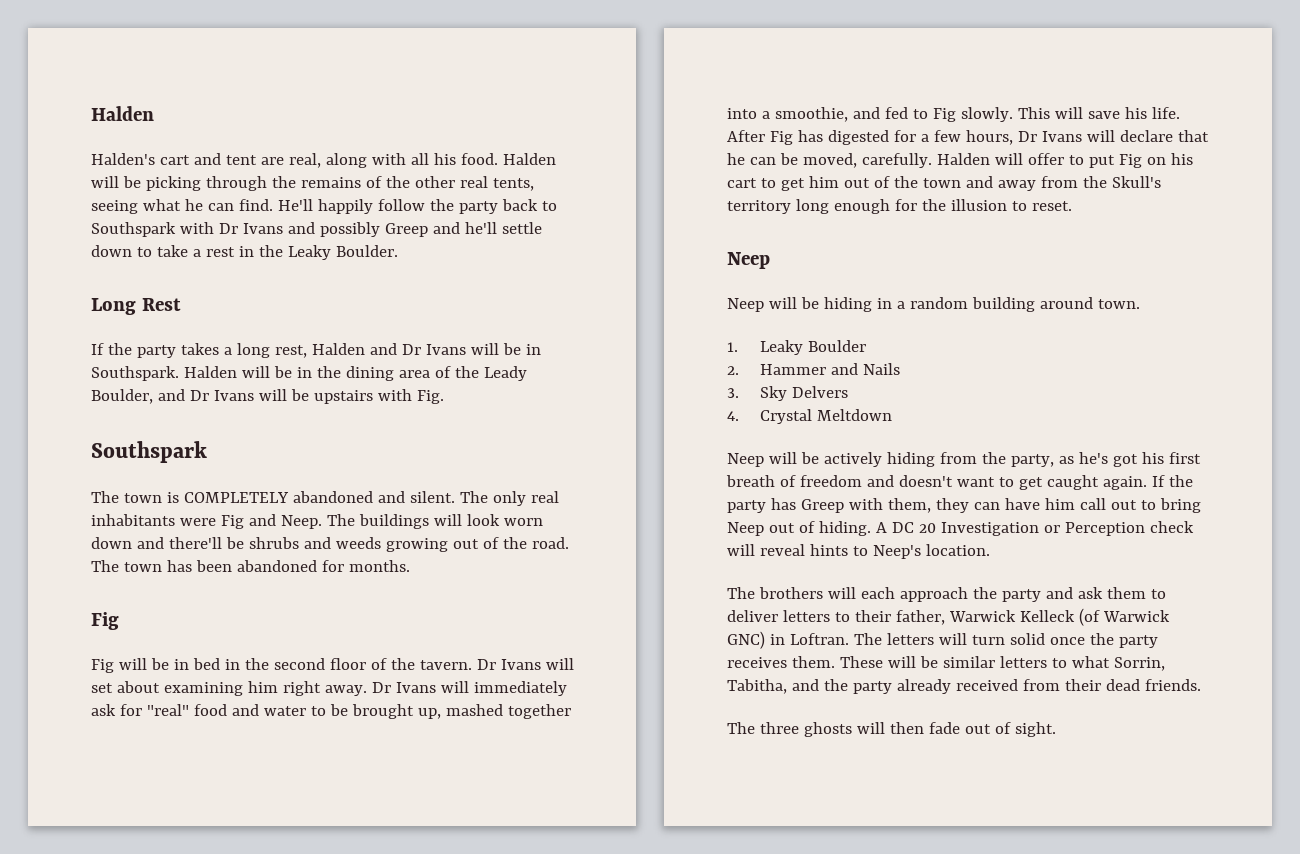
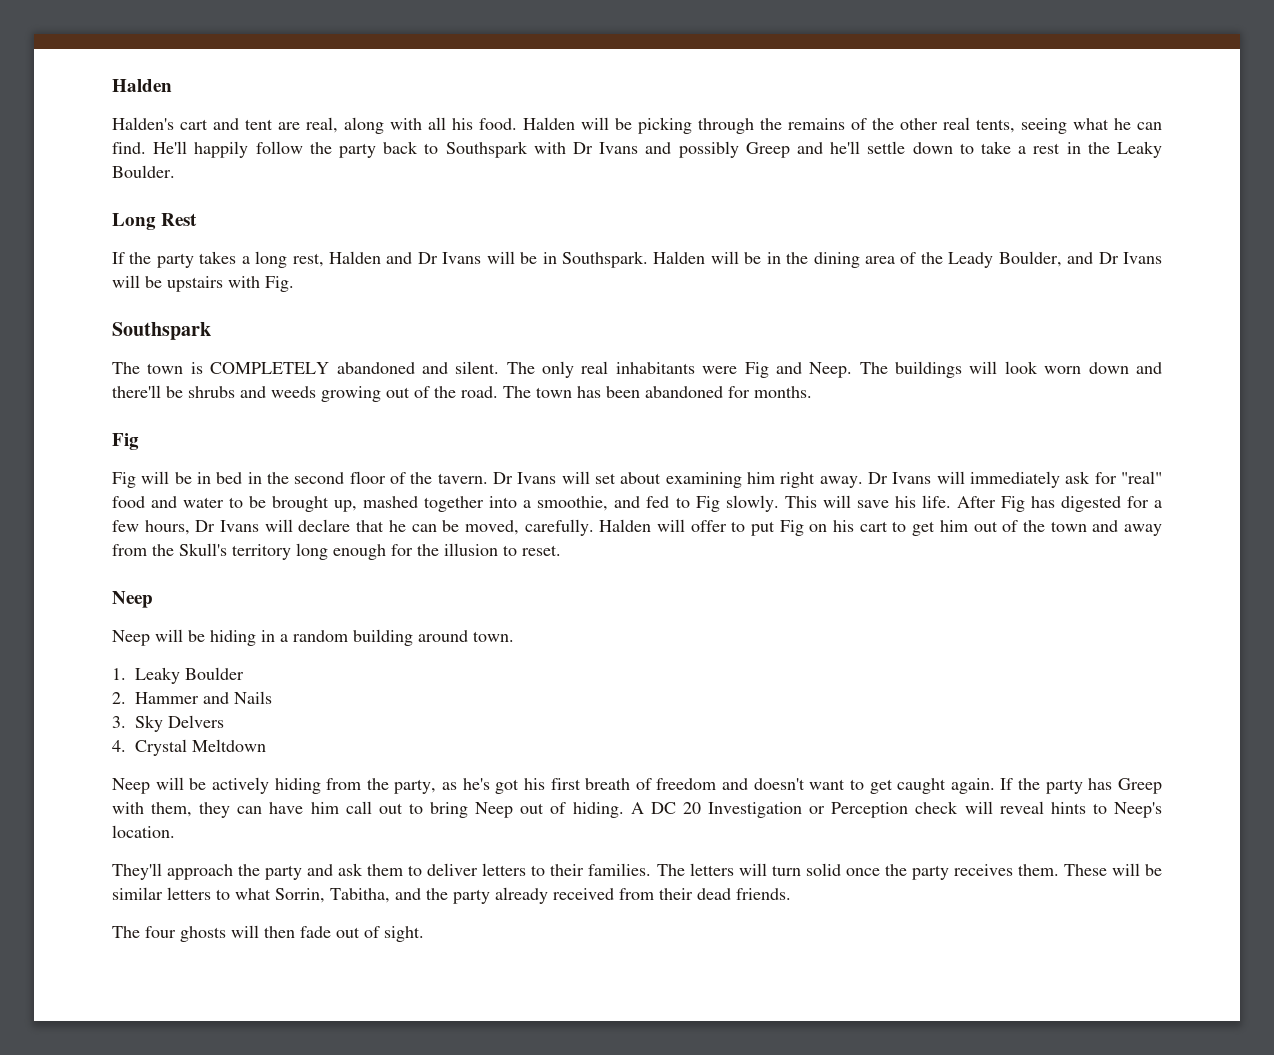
[727,587,895,599] The brothers will each -> [112,863,162,880] They'll
[895,608,1170,626] [727,631,849,649] father, Warwick Kelleck (of Warwick GNC) in Loftran. -> [588,863,652,876] families.
[759,722,799,734] three -> [145,926,176,938] four

